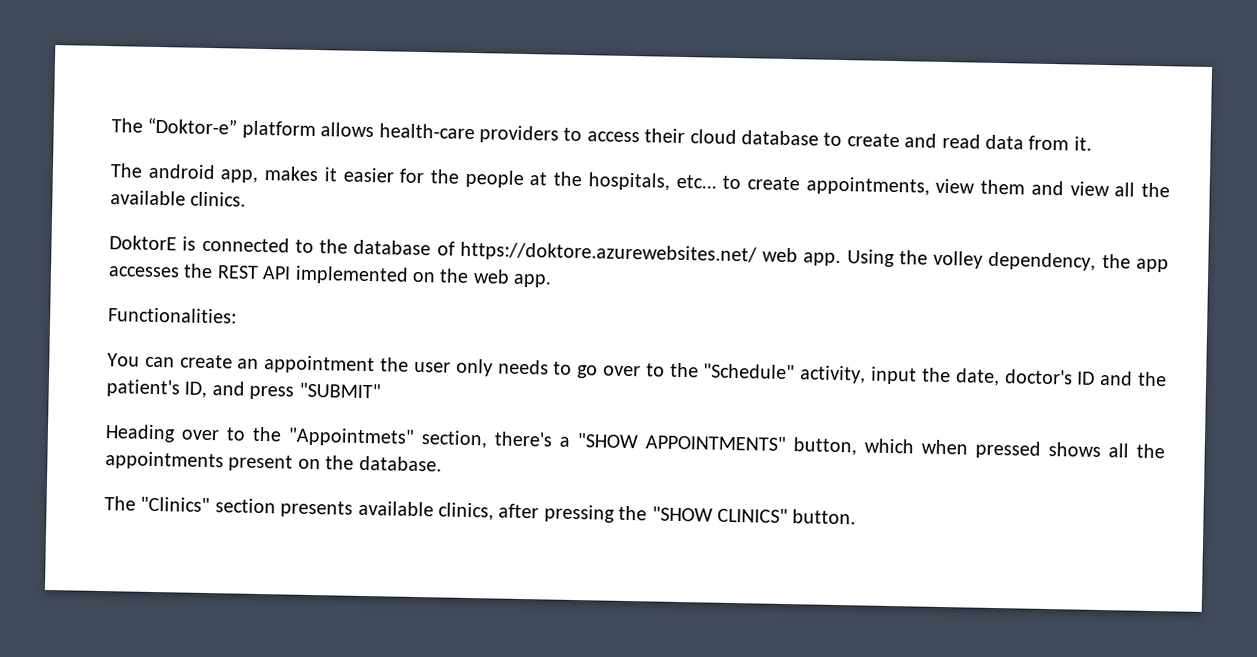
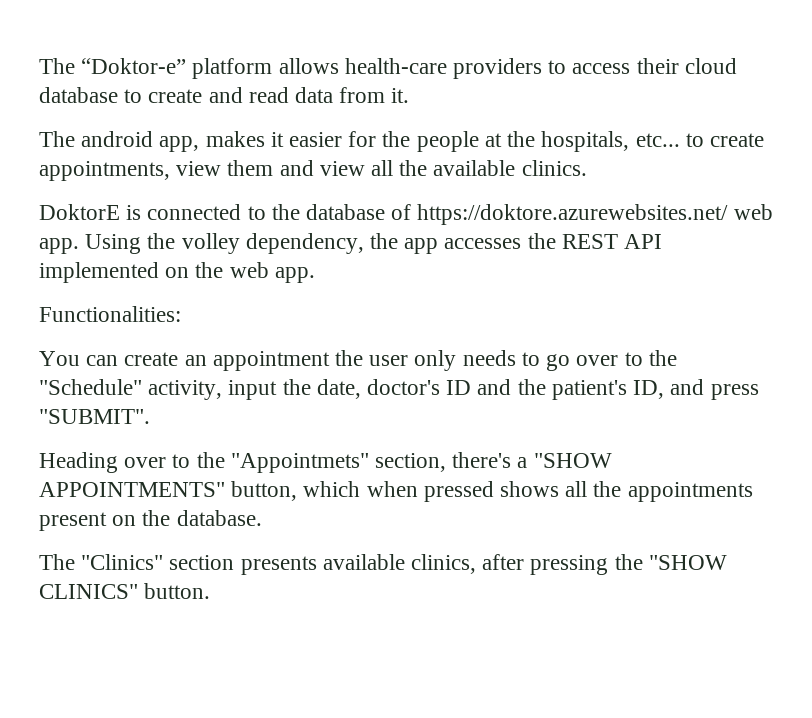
[298,382,381,399] "SUBMIT" -> [39,409,150,424] "SUBMIT".

